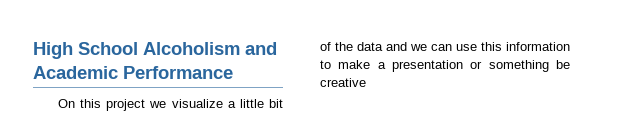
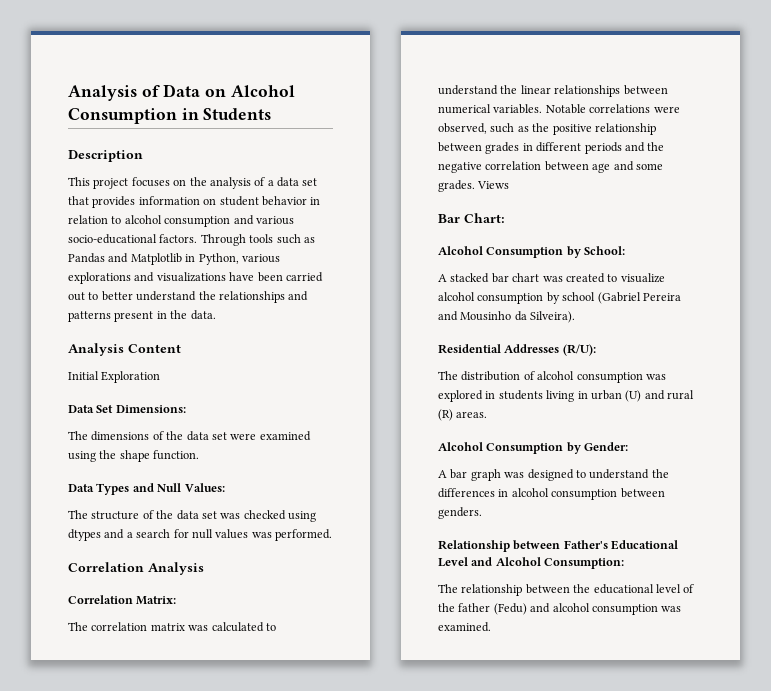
[33,42,277,59] [33,66,233,79] [57,99,283,111] [320,42,570,51] [320,60,570,72] [320,78,366,87] High School Alcoholism and Academic Performance // On this project we visualize a little bit of the data and we can use this information to make a presentation or something be creative -> [68,84,295,101] [68,108,272,124] [68,150,143,162] [68,177,318,189] [68,196,321,208] [68,215,294,227] [68,234,315,246] [68,253,280,265] [68,272,323,284] [68,291,309,303] [68,310,216,322] [68,343,181,356] [68,371,161,383] [68,405,186,413] [68,431,311,441] [68,450,200,462] [68,483,225,495] [68,510,316,522] [68,529,332,541] [68,562,204,575] [68,595,177,605] [68,622,276,632] [438,85,668,97] [438,104,680,114] [438,123,656,135] [438,142,665,154] [438,161,663,173] [438,180,510,192] [438,213,505,223] [438,246,626,258] [438,273,665,283] [438,292,681,304] [438,311,576,323] [438,344,596,356] [438,371,666,383] [438,390,694,402] [438,409,488,421] [438,442,629,454] [438,469,669,481] [438,488,665,500] [438,507,482,519] [438,540,679,552] [438,557,625,569] [438,584,695,596] [438,603,682,615] [438,622,491,632] Analysis of Data on Alcohol Consumption in Students // Description // This project focuses on the analysis of a data set that provides information on student behavior in relation to alcohol consumption and various socio-educational factors. Through tools such as Pandas and Matplotlib in Python, various explorations and visualizations have been carried out to better understand the relationships and patterns present in the data. // Analysis Content // Initial Exploration // Data Set Dimensions: // The dimensions of the data set were examined using the shape function. // Data Types and Null Values: // The structure of the data set was checked using dtypes and a search for null values was performed. // Correlation Analysis // Correlation Matrix: // The correlation matrix was calculated to understand the linear relationships between numerical variables. Notable correlations were observed, such as the positive relationship between grades in different periods and the negative correlation between age and some grades. Views // Bar Chart: // Alcohol Consumption by School: // A stacked bar chart was created to visualize alcohol consumption by school (Gabriel Pereira and Mousinho da Silveira). // Residential Addresses (R/U): // The distribution of alcohol consumption was explored in students living in urban (U) and rural (R) areas. // Alcohol Consumption by Gender: // A bar graph was designed to understand the differences in alcohol consumption between genders. // Relationship between Father's Educational Level and Alcohol Consumption: // The relationship between the educational level of the father (Fedu) and alcohol consumption was examined.

